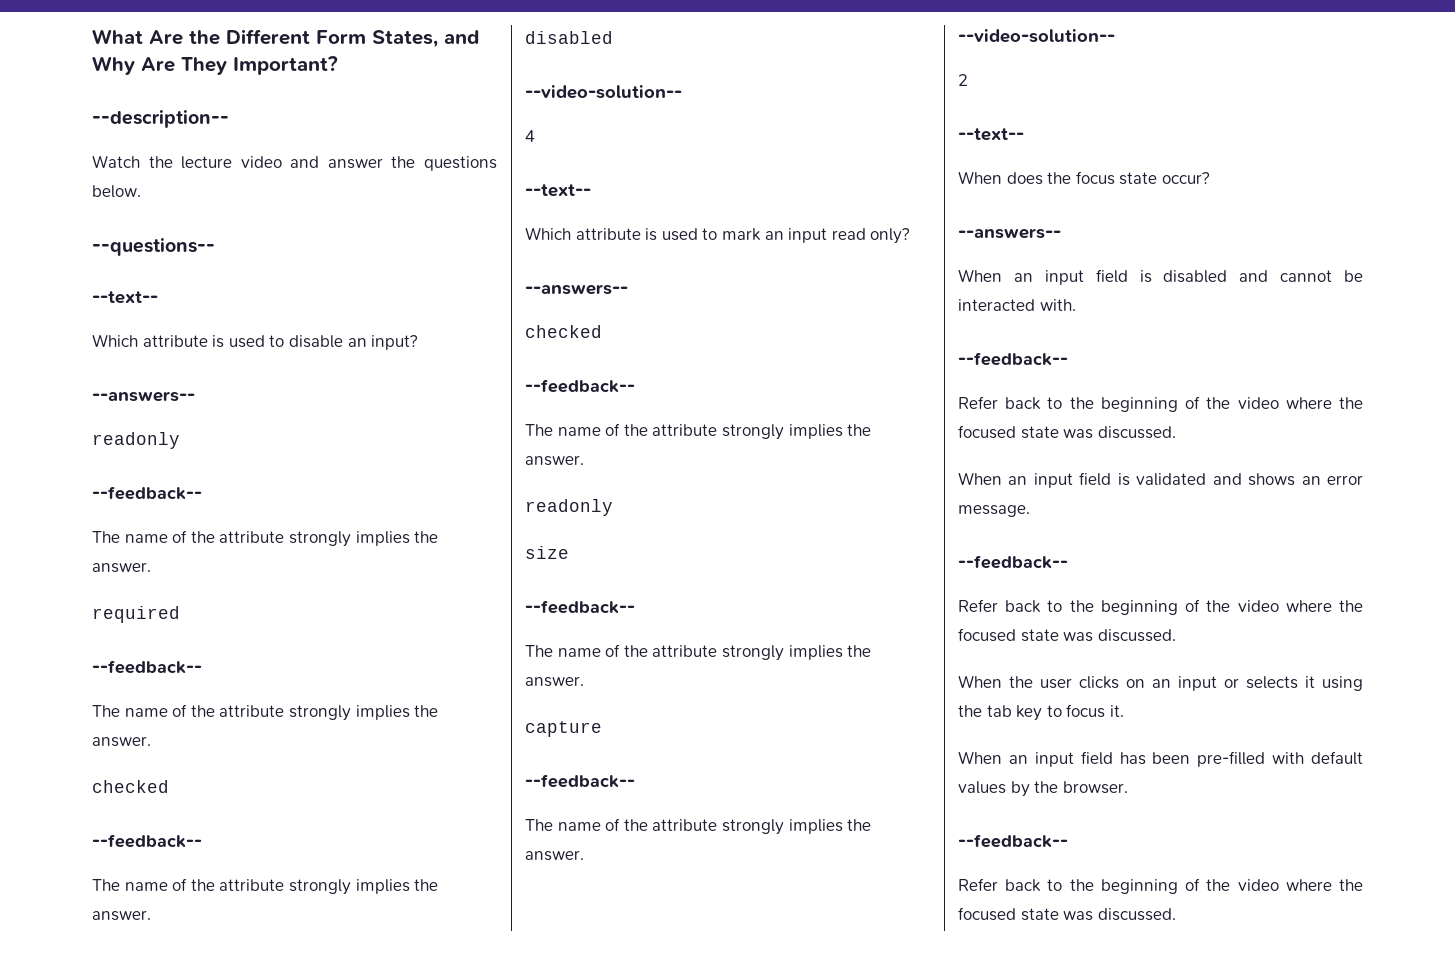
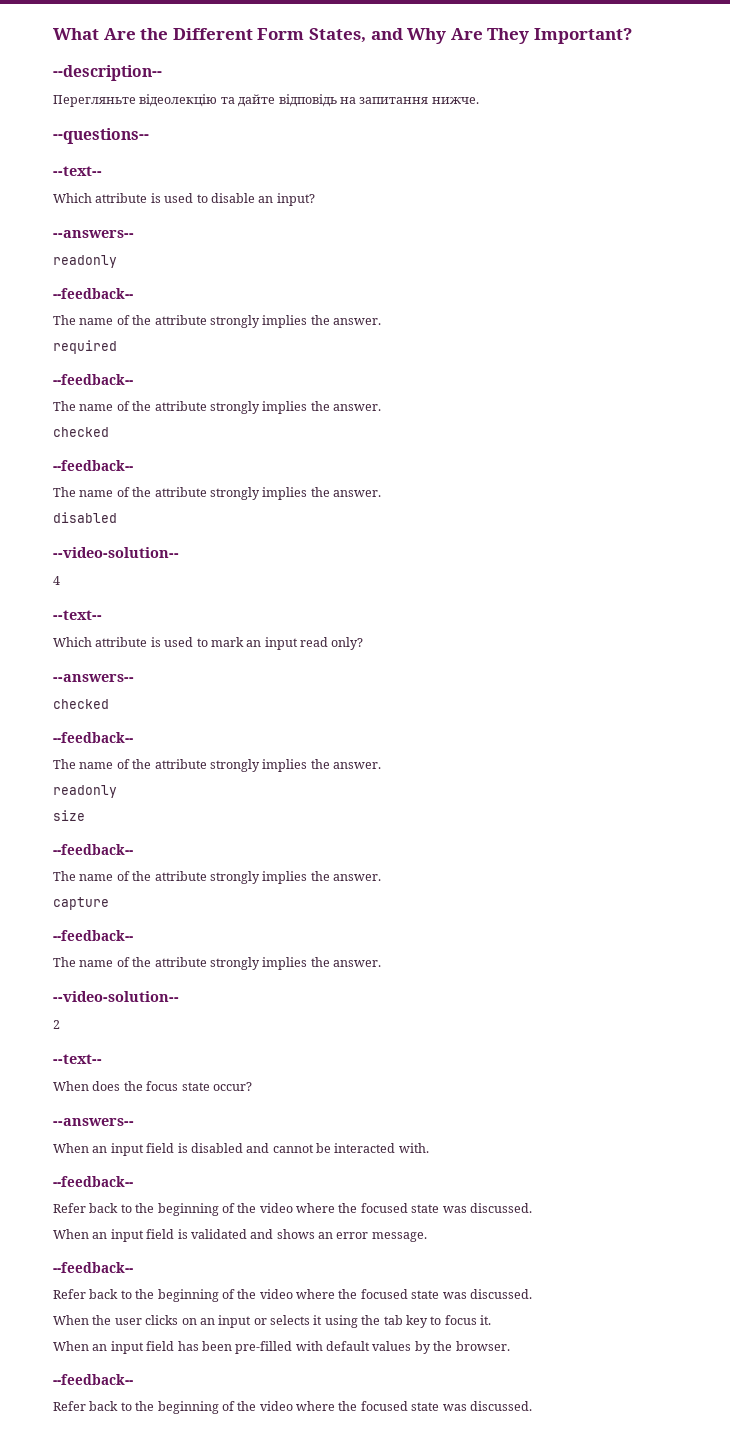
[92,155,497,171] [92,185,141,198] Watch the lecture video and answer the questions below. -> [53,94,479,107] Перегляньте відеолекцію та дайте відповідь на запитання нижче.

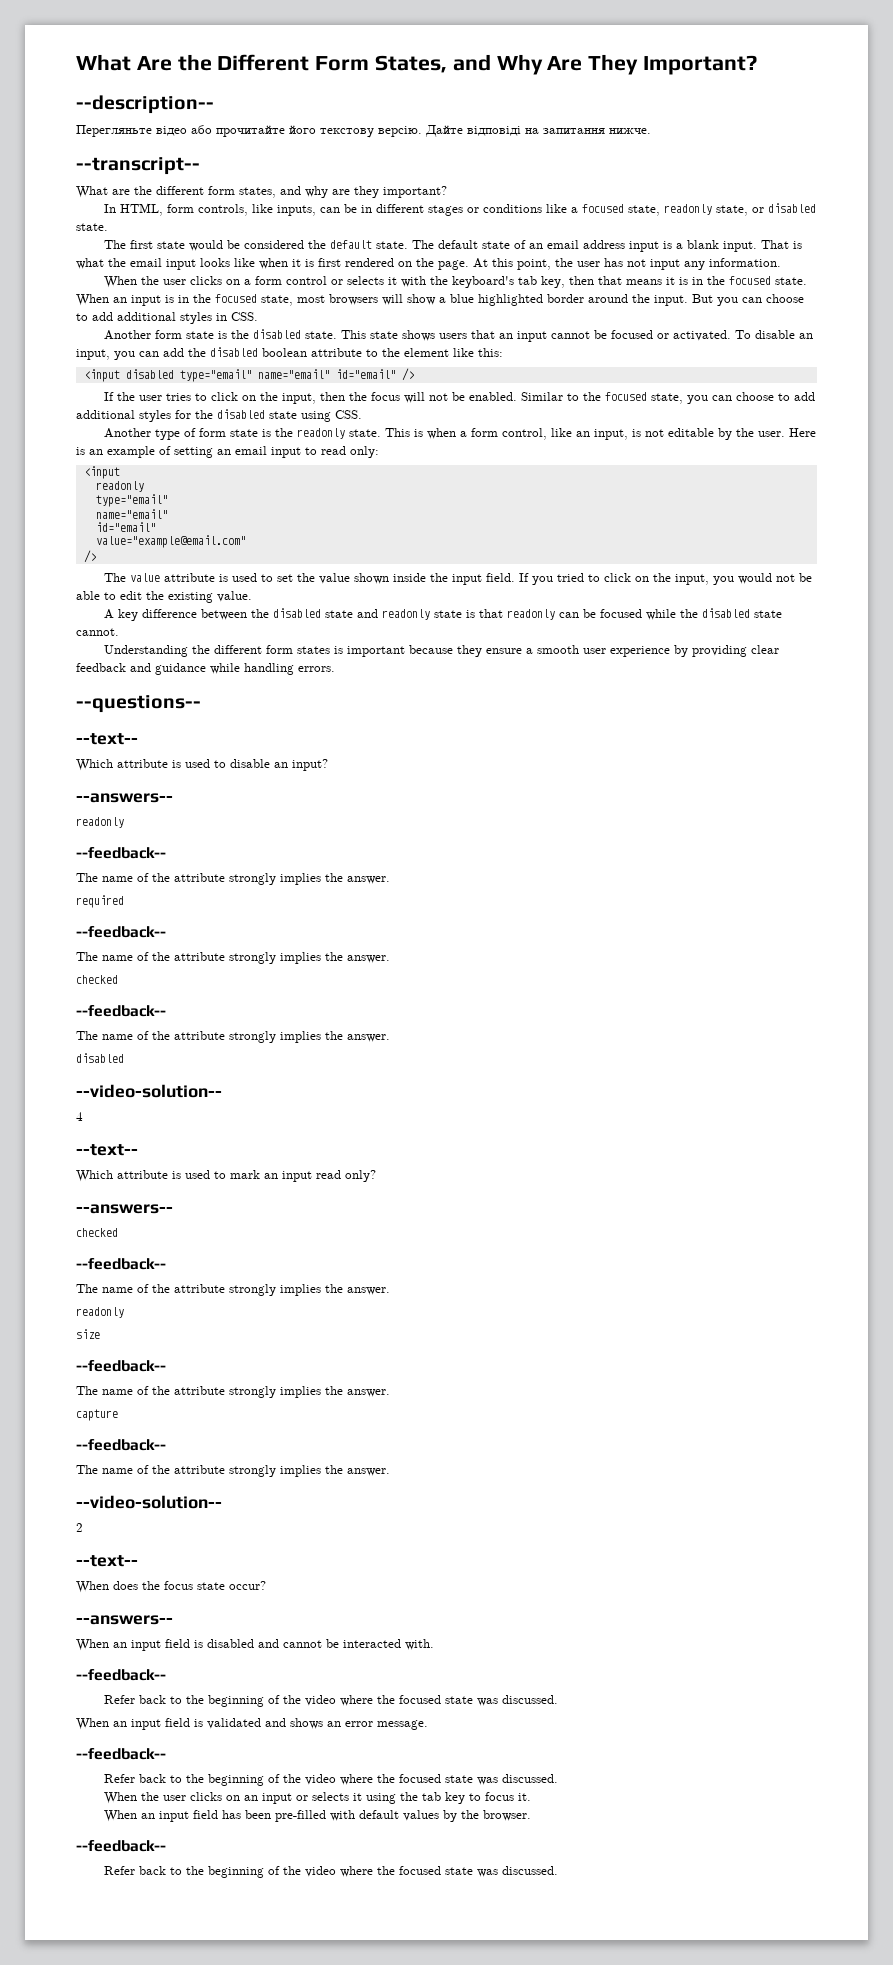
[139,94,479,107] відеолекцію та дайте відповідь на запитання нижче. -> [156,125,651,138] [76,157,200,175] [76,186,447,198] [104,203,817,216] [76,223,108,231] [104,240,803,252] [76,258,781,270] [104,276,808,288] [76,294,804,306] [76,312,258,324] [104,329,814,342] [76,347,503,360] [83,368,414,382] [104,392,816,404] [76,409,362,422] [104,428,817,440] [76,446,379,458] [83,466,120,479] [95,481,144,492] [95,494,168,507] [95,509,168,519] [95,522,156,532] [95,535,246,548] [83,550,96,563] [104,573,813,585] [76,591,252,603] [104,608,783,621] [76,628,119,636] [104,645,780,657] [76,663,335,675] відео або прочитайте його текстову версію. Дайте відповіді на запитання нижче. // --transcript-- // What are the different form states, and why are they important? // In HTML, form controls, like inputs, can be in different stages or conditions like a focused state, readonly state, or disabled state. // The first state would be considered the default state. The default state of an email address input is a blank input. That is what the email input looks like when it is first rendered on the page. At this point, the user has not input any information. // When the user clicks on a form control or selects it with the keyboard's tab key, then that means it is in the focused state. When an input is in the focused state, most browsers will show a blue highlighted border around the input. But you can choose to add additional styles in CSS. // Another form state is the disabled state. This state shows users that an input cannot be focused or activated. To disable an input, you can add the disabled boolean attribute to the element like this: // <input disabled type="email" name="email" id="email" /> // If the user tries to click on the input, then the focus will not be enabled. Similar to the focused state, you can choose to add additional styles for the disabled state using CSS. // Another type of form state is the readonly state. This is when a form control, like an input, is not editable by the user. Here is an example of setting an email input to read only: // <input // readonly // type="email" // name="email" // id="email" // value="example@email.com" // /> // The value attribute is used to set the value shown inside the input field. If you tried to click on the input, you would not be able to edit the existing value. // A key difference between the disabled state and readonly state is that readonly can be focused while the disabled state cannot. // Understanding the different form states is important because they ensure a smooth user experience by providing clear feedback and guidance while handling errors.

